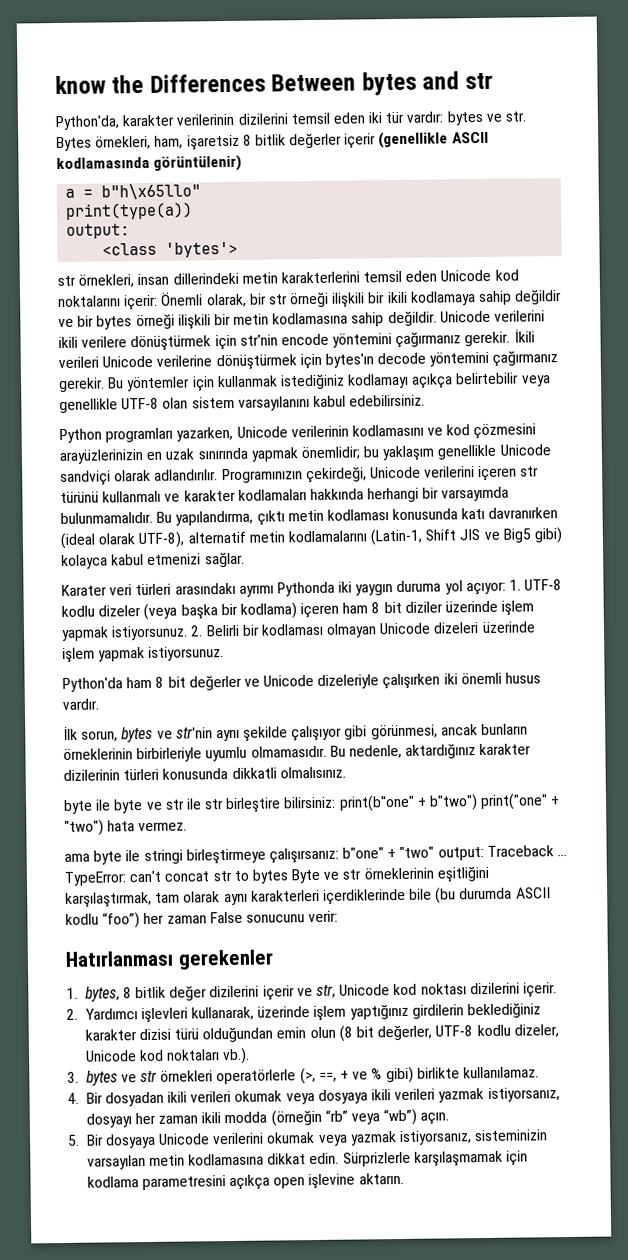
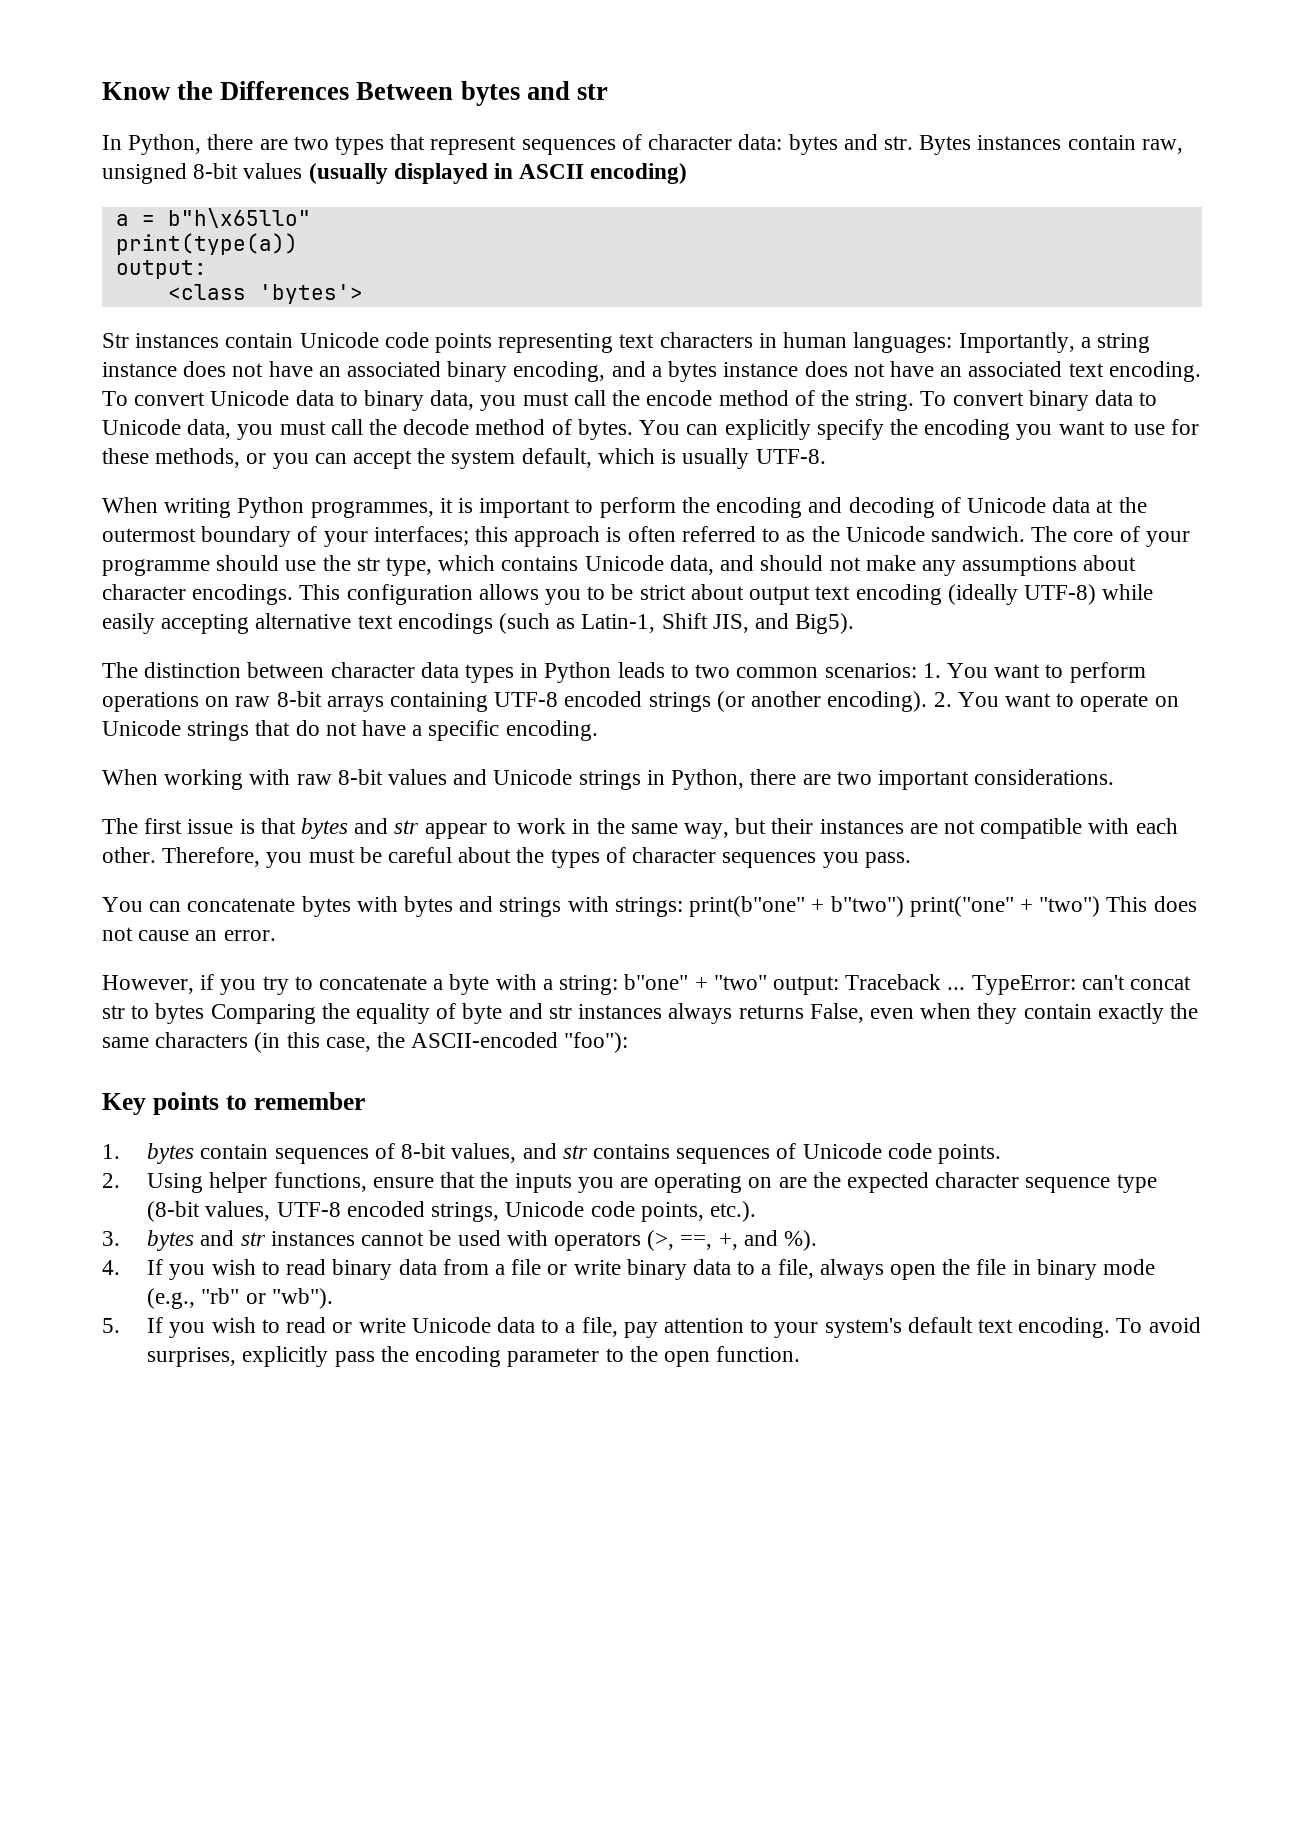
[55,75,106,95] know -> [102,82,170,100] Know
[55,110,527,131] [56,131,489,152] [56,154,243,172] Python'da, karakter verilerinin dizilerini temsil eden iki tür vardır: bytes ve str. Bytes örnekleri, ham, işaretsiz 8 bitlik değerler içerir (genellikle ASCII kodlamasında görüntülenir) -> [102,134,1183,155] [102,163,688,184] In Python, there are two types that represent sequences of character data: bytes and str. Bytes instances contain raw, unsigned 8-bit values (usually displayed in ASCII encoding)
[57,269,519,288] [58,289,563,311] [58,310,546,330] [58,328,535,352] [58,350,559,371] [58,372,551,393] [59,394,426,414] [59,423,537,444] [59,444,551,465] [60,465,540,487] [60,486,510,503] [60,507,559,526] [60,527,563,549] [61,551,245,569] [61,579,563,597] [61,600,535,621] [61,621,536,641] [62,646,225,663] [62,672,542,692] [62,698,99,710] [63,723,529,743] [63,743,532,763] [63,766,346,781] [63,796,337,814] str örnekleri, insan dillerindeki metin karakterlerini temsil eden Unicode kod noktalarını içerir: Önemli olarak, bir str örneği ilişkili bir ikili kodlamaya sahip değildir ve bir bytes örneği ilişkili bir metin kodlamasına sahip değildir. Unicode verilerini ikili verilere dönüştürmek için str'nin encode yöntemini çağırmanız gerekir. İkili verileri Unicode verilerine dönüştürmek için bytes'ın decode yöntemini çağırmanız gerekir. Bu yöntemler için kullanmak istediğiniz kodlamayı açıkça belirtebilir veya genellikle UTF-8 olan sistem varsayılanını kabul edebilirsiniz. // Python programları yazarken, Unicode verilerinin kodlamasını ve kod çözmesini arayüzlerinizin en uzak sınırında yapmak önemlidir; bu yaklaşım genellikle Unicode sandviçi olarak adlandırılır. Programınızın çekirdeği, Unicode verilerini içeren str türünü kullanmalı ve karakter kodlamaları hakkında herhangi bir varsayımda bulunmamalıdır. Bu yapılandırma, çıktı metin kodlaması konusunda katı davranırken (ideal olarak UTF-8), alternatif metin kodlamalarını (Latin-1, Shift JIS ve Big5 gibi) kolayca kabul etmenizi sağlar. // Karater veri türleri arasındakı ayrımı Pythonda iki yaygın duruma yol açıyor: 1. UTF-8 kodlu dizeler (veya başka bir kodlama) içeren ham 8 bit diziler üzerinde işlem yapmak istiyorsunuz. 2. Belirli bir kodlaması olmayan Unicode dizeleri üzerinde işlem yapmak istiyorsunuz. // Python'da ham 8 bit değerler ve Unicode dizeleriyle çalışırken iki önemli husus vardır. // İlk sorun, bytes ve str'nin aynı şekilde çalışıyor gibi görünmesi, ancak bunların örneklerinin birbirleriyle uyumlu olmamasıdır. Bu nedenle, aktardığınız karakter dizilerinin türleri konusunda dikkatli olmalısınız. // byte ile byte ve str ile str birleştire bilirsiniz: -> [102,332,1150,353] [102,361,1201,382] [102,390,1158,411] [102,419,1200,440] [102,448,826,469] [102,497,1147,518] [102,526,1190,547] [102,555,1137,576] [102,584,1154,605] [102,613,855,634] [102,662,1146,683] [102,691,1179,712] [102,720,598,741] [102,769,1115,790] [102,818,1178,839] [102,847,911,868] [102,896,683,917] Str instances contain Unicode code points representing text characters in human languages: Importantly, a string instance does not have an associated binary encoding, and a bytes instance does not have an associated text encoding. To convert Unicode data to binary data, you must call the encode method of the string. To convert binary data to Unicode data, you must call the decode method of bytes. You can explicitly specify the encoding you want to use for these methods, or you can accept the system default, which is usually UTF-8. // When writing Python programmes, it is important to perform the encoding and decoding of Unicode data at the outermost boundary of your interfaces; this approach is often referred to as the Unicode sandwich. The core of your programme should use the str type, which contains Unicode data, and should not make any assumptions about character encodings. This configuration allows you to be strict about output text encoding (ideally UTF-8) while easily accepting alternative text encodings (such as Latin-1, Shift JIS, and Big5). // The distinction between character data types in Python leads to two common scenarios: 1. You want to perform operations on raw 8-bit arrays containing UTF-8 encoded strings (or another encoding). 2. You want to operate on Unicode strings that do not have a specific encoding. // When working with raw 8-bit values and Unicode strings in Python, there are two important considerations. // The first issue is that bytes and str appear to work in the same way, but their instances are not compatible with each other. Therefore, you must be careful about the types of character sequences you pass. // You can concatenate bytes with bytes and strings with strings:
[107,820,188,832] [64,847,339,865] hata vermez. // ama byte ile stringi birleştirmeye çalışırsanız: -> [1106,896,1197,912] [102,927,276,941] [102,974,619,995] This does not cause an error. // However, if you try to concatenate a byte with a string:
[291,865,490,884] [65,887,551,908] [65,910,339,929] [65,949,274,970] [66,982,557,1002] [66,1002,542,1024] [84,1024,559,1043] [84,1047,251,1065] [67,1066,539,1086] [67,1087,560,1107] [85,1108,450,1128] [67,1129,549,1149] [86,1150,529,1170] [86,1172,404,1191] Byte ve str örneklerinin eşitliğini karşılaştırmak, tam olarak aynı karakterleri içerdiklerinde bile (bu durumda ASCII kodlu “foo”) her zaman False sonucunu verir: // Hatırlanması gerekenler // 1. bytes, 8 bitlik değer dizilerini içerir ve str, Unicode kod noktası dizilerini içerir. // 2. Yardımcı işlevleri kullanarak, üzerinde işlem yaptığınız girdilerin beklediğiniz karakter dizisi türü olduğundan emin olun (8 bit değerler, UTF-8 kodlu dizeler, Unicode kod noktaları vb.). // 3. bytes ve str örnekleri operatörlerle (>, ==, + ve % gibi) birlikte kullanılamaz. // 4. Bir dosyadan ikili verileri okumak veya dosyaya ikili verileri yazmak istiyorsanız, dosyayı her zaman ikili modda (örneğin “rb” veya “wb”) açın. // 5. Bir dosyaya Unicode verilerini okumak veya yazmak istiyorsanız, sisteminizin varsayılan metin kodlamasına dikkat edin. Sürprizlerle karşılaşmamak için kodlama parametresini açıkça open işlevine aktarın. -> [210,1003,1198,1024] [102,1032,629,1053] [102,1092,365,1115] [102,1143,1001,1164] [102,1172,1157,1193] [147,1201,756,1222] [102,1230,817,1251] [102,1259,1156,1280] [147,1288,333,1309] [102,1317,1201,1338] [147,1346,801,1367] Comparing the equality of byte and str instances always returns False, even when they contain exactly the same characters (in this case, the ASCII-encoded "foo"): // Key points to remember // 1. bytes contain sequences of 8-bit values, and str contains sequences of Unicode code points. // 2. Using helper functions, ensure that the inputs you are operating on are the expected character sequence type (8-bit values, UTF-8 encoded strings, Unicode code points, etc.). // 3. bytes and str instances cannot be used with operators (>, ==, +, and %). // 4. If you wish to read binary data from a file or write binary data to a file, always open the file in binary mode (e.g., "rb" or "wb"). // 5. If you wish to read or write Unicode data to a file, pay attention to your system's default text encoding. To avoid surprises, explicitly pass the encoding parameter to the open function.

